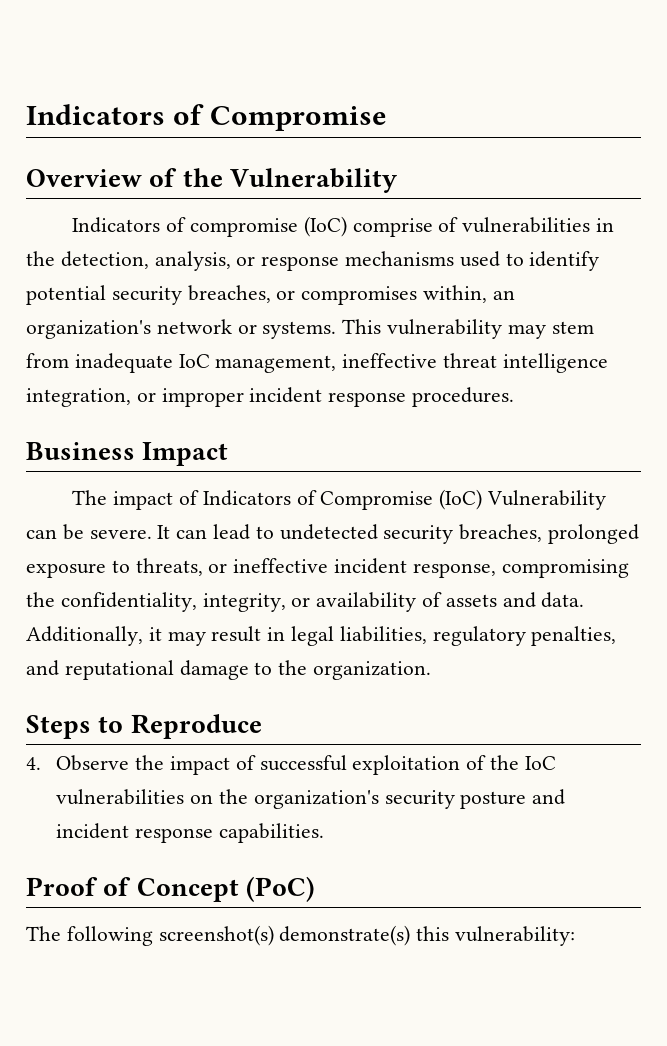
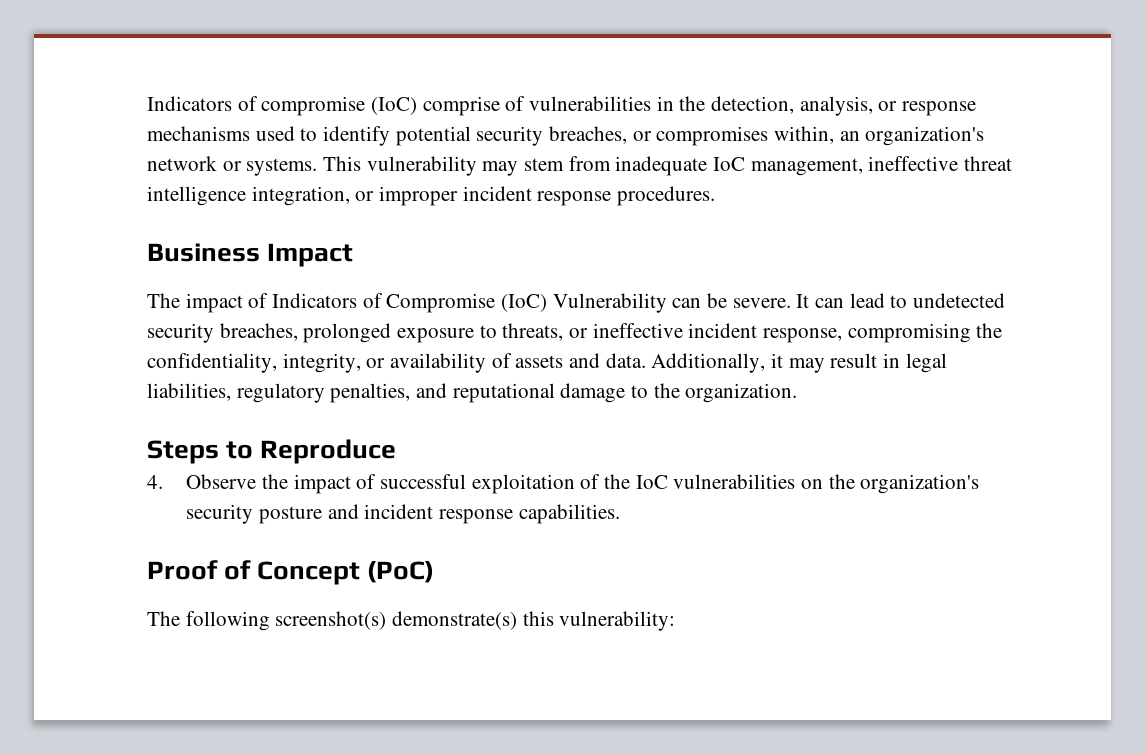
[26,104,388,131] [26,168,397,193] [72,217,187,233] Indicators of Compromise // Overview of the Vulnerability // Indicators of -> [147,96,258,111] Indicators of

